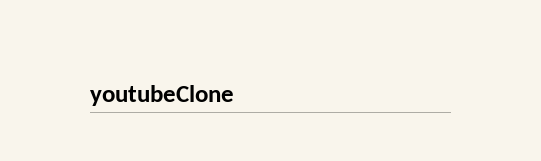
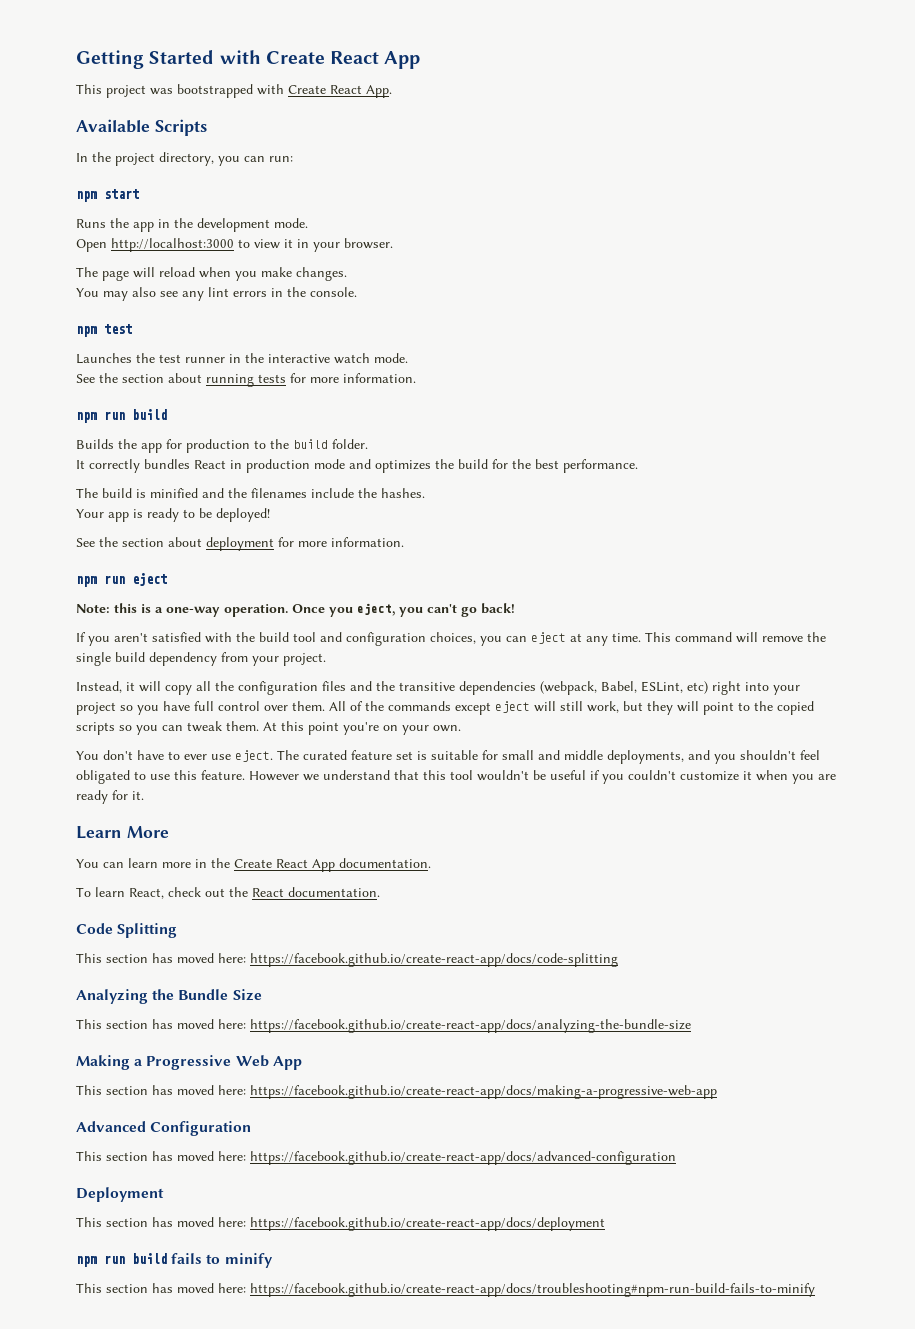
[90,85,234,106] youtubeClone -> [76,50,421,69] [76,84,392,98] [76,119,207,136] [76,152,293,166] [76,189,139,202] [76,218,308,232] [76,238,393,252] [76,267,347,281] [76,287,357,301] [76,324,132,337] [76,353,408,364] [76,373,416,387] [76,409,167,423] [76,439,368,453] [76,459,638,473] [76,488,425,498] [76,508,270,522] [76,537,404,551] [76,573,167,587] [76,603,515,617] [76,632,826,646] [76,652,326,666] [76,681,800,695] [76,701,814,715] [76,721,461,735] [76,750,820,764] [76,770,836,784] [76,790,144,804] [76,826,169,839] [76,858,431,872] [76,887,380,899] [76,923,178,938] [76,953,618,967] [76,989,262,1004] [76,1019,691,1033] [76,1055,302,1070] [76,1085,717,1099] [76,1121,252,1136] [76,1151,676,1165] [76,1187,164,1202] [76,1217,605,1231] [76,1253,273,1268] [76,1283,815,1297] Getting Started with Create React App // This project was bootstrapped with Create React App. // Available Scripts // In the project directory, you can run: // npm start // Runs the app in the development mode. // Open http://localhost:3000 to view it in your browser. // The page will reload when you make changes. // You may also see any lint errors in the console. // npm test // Launches the test runner in the interactive watch mode. // See the section about running tests for more information. // npm run build // Builds the app for production to the build folder. // It correctly bundles React in production mode and optimizes the build for the best performance. // The build is minified and the filenames include the hashes. // Your app is ready to be deployed! // See the section about deployment for more information. // npm run eject // Note: this is a one-way operation. Once you eject, you can't go back! // If you aren't satisfied with the build tool and configuration choices, you can eject at any time. This command will remove the single build dependency from your project. // Instead, it will copy all the configuration files and the transitive dependencies (webpack, Babel, ESLint, etc) right into your project so you have full control over them. All of the commands except eject will still work, but they will point to the copied scripts so you can tweak them. At this point you're on your own. // You don't have to ever use eject. The curated feature set is suitable for small and middle deployments, and you shouldn't feel obligated to use this feature. However we understand that this tool wouldn't be useful if you couldn't customize it when you are ready for it. // Learn More // You can learn more in the Create React App documentation. // To learn React, check out the React documentation. // Code Splitting // This section has moved here: https://facebook.github.io/create-react-app/docs/code-splitting // Analyzing the Bundle Size // This section has moved here: https://facebook.github.io/create-react-app/docs/analyzing-the-bundle-size // Making a Progressive Web App // This section has moved here: https://facebook.github.io/create-react-app/docs/making-a-progressive-web-app // Advanced Configuration // This section has moved here: https://facebook.github.io/create-react-app/docs/advanced-configuration // Deployment // This section has moved here: https://facebook.github.io/create-react-app/docs/deployment // npm run build fails to minify // This section has moved here: https://facebook.github.io/create-react-app/docs/troubleshooting#npm-run-build-fails-to-minify

